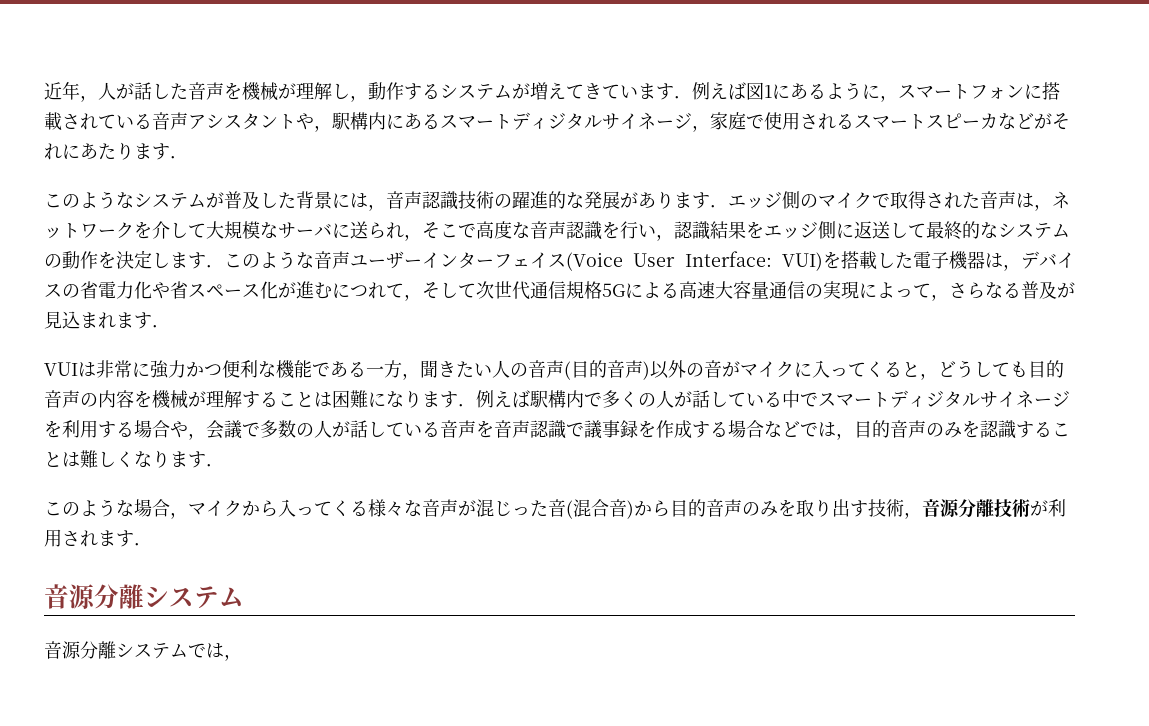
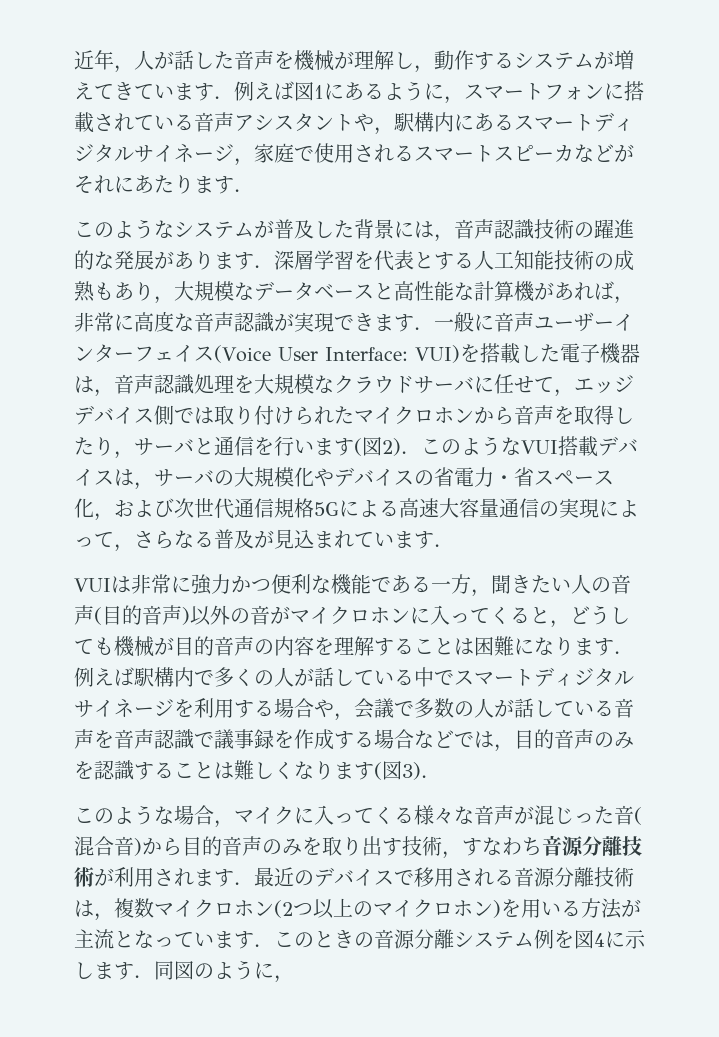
[728,191,1070,211] [44,221,1070,241] [44,250,314,269] エッジ側のマイクで取得された音声は，ネットワークを介して大規模なサーバに送られ，そこで高度な音声認識を行い，認識結果をエッジ側に返送して最終的なシステムの動作を決定します．このような -> [274,250,634,271] [74,281,634,304] [74,311,494,332] 深層学習を代表とする人工知能技術の成熟もあり，大規模なデータベースと高性能な計算機があれば，非常に高度な音声認識が実現できます．一般に
(1022, 267) none -> [114,374,634,397] [74,405,634,425] [74,436,638,459] [74,467,334,490] 音声認識処理を大規模なクラウドサーバに任せて，エッジデバイス側では取り付けられたマイクロホンから音声を取得したり，サーバと通信を行います(図2)．このようなVUI搭載デバイスは，サーバの大規模化や
[134,281,170,299] 化や -> [494,475,514,485] ・
[278,281,476,301] が進むにつれて，そして -> [94,498,174,521] ，および
(116, 320) none -> [354,532,394,547] てい
(794, 369) none -> [350,607,410,624] ロホン
(1028, 369) none -> [114,636,174,657] 機械が
[152,390,206,409] 機械が -> (334, 646) none
(206, 459) none -> [374,761,421,780] (図3)
[242,500,278,517] から -> [294,807,314,824] に
(922, 515) none -> [462,837,542,856] すなわち
[44,584,244,609] [44,641,224,659] // 音源分離システム // 音源分離システムでは -> [254,867,634,887] [74,898,641,921] [74,929,646,949] [74,960,274,980] 最近のデバイスで移用される音源分離技術は，複数マイクロホン(2つ以上のマイクロホン)を用いる方法が主流となっています．このときの音源分離システム例を図4に示します．同図のように

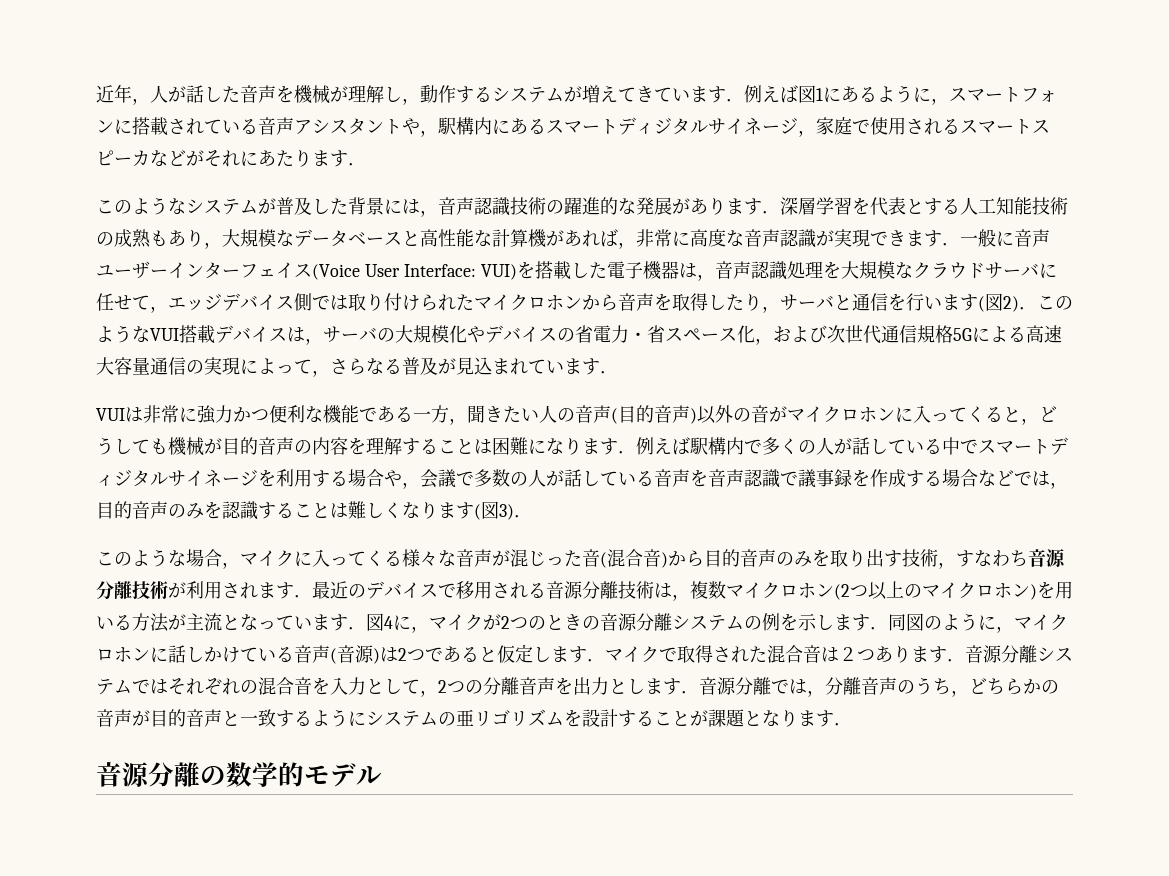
[274,931,294,947] こ -> [366,613,528,633] 図4に，マイクが2つ
[534,929,625,949] 例を図4に -> [744,613,798,631] の例を
(294, 979) none -> [1014,614,1068,631] [96,644,1073,664] [96,677,1059,697] [96,709,852,727] [96,762,382,787] マイクロホンに話しかけている音声(音源)は2つであると仮定します．マイクで取得された混合音は２つあります．音源分離システムではそれぞれの混合音を入力として，2つの分離音声を出力とします．音源分離では，分離音声のうち，どちらかの音声が目的音声と一致するようにシステムの亜リゴリズムを設計することが課題となります． // 音源分離の数学的モデル

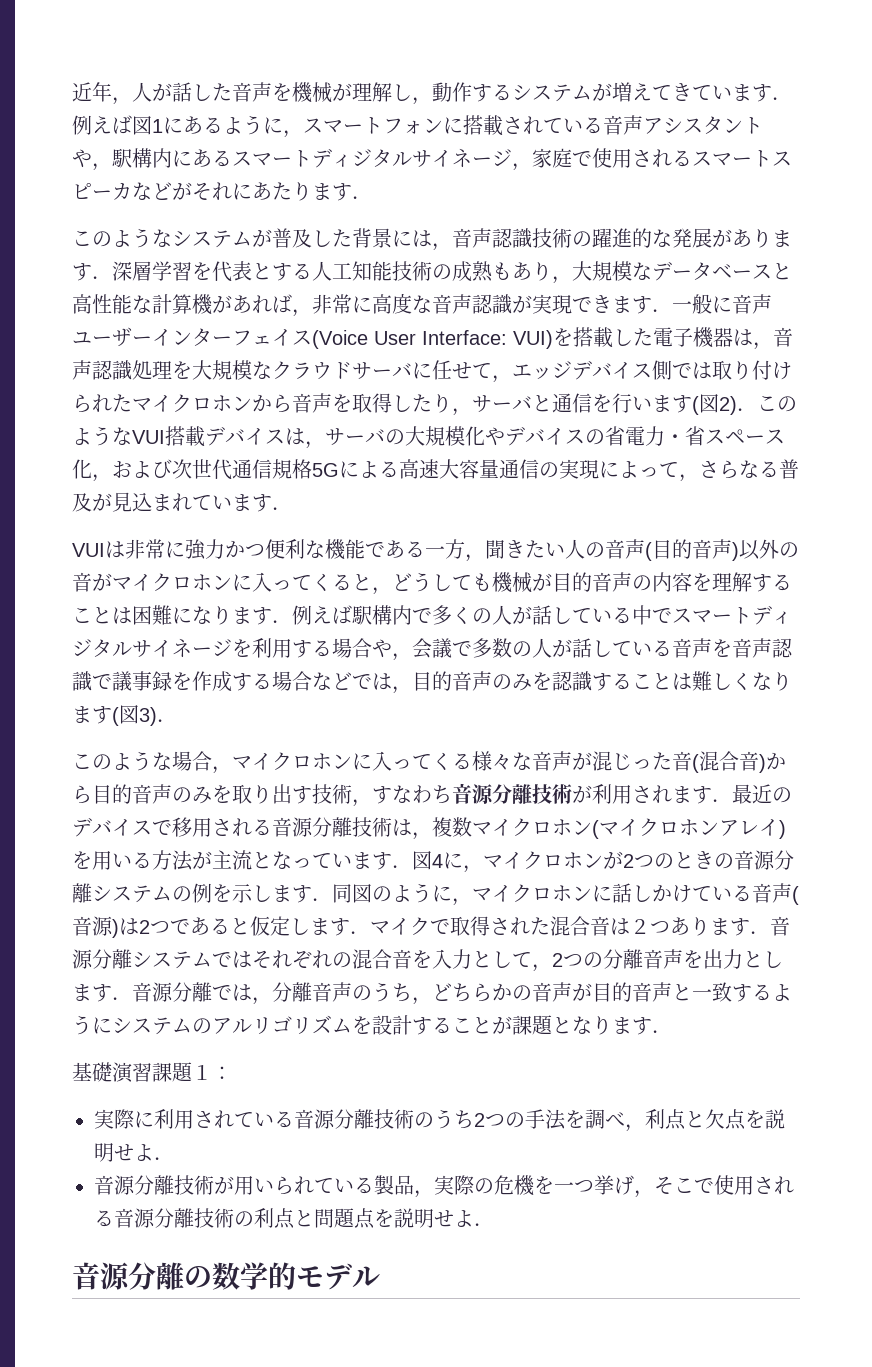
(294, 558) none -> [292,753,352,770] ロホン
[834,581,1030,600] (2つ以上のマイクロホン -> [592,818,779,839] (マイクロホンアレイ
(483, 622) none -> [543,852,603,869] ロホン
[456,709,474,726] 亜 -> [212,1018,252,1034] アル
(852, 724) none -> [72,1062,232,1083] [94,1109,785,1132] [94,1143,174,1162] [94,1175,794,1198] [94,1208,494,1229] // 基礎演習課題１： // 実際に利用されている音源分離技術のうち2つの手法を調べ，利点と欠点を説明せよ． // 音源分離技術が用いられている製品，実際の危機を一つ挙げ，そこで使用される音源分離技術の利点と問題点を説明せよ．

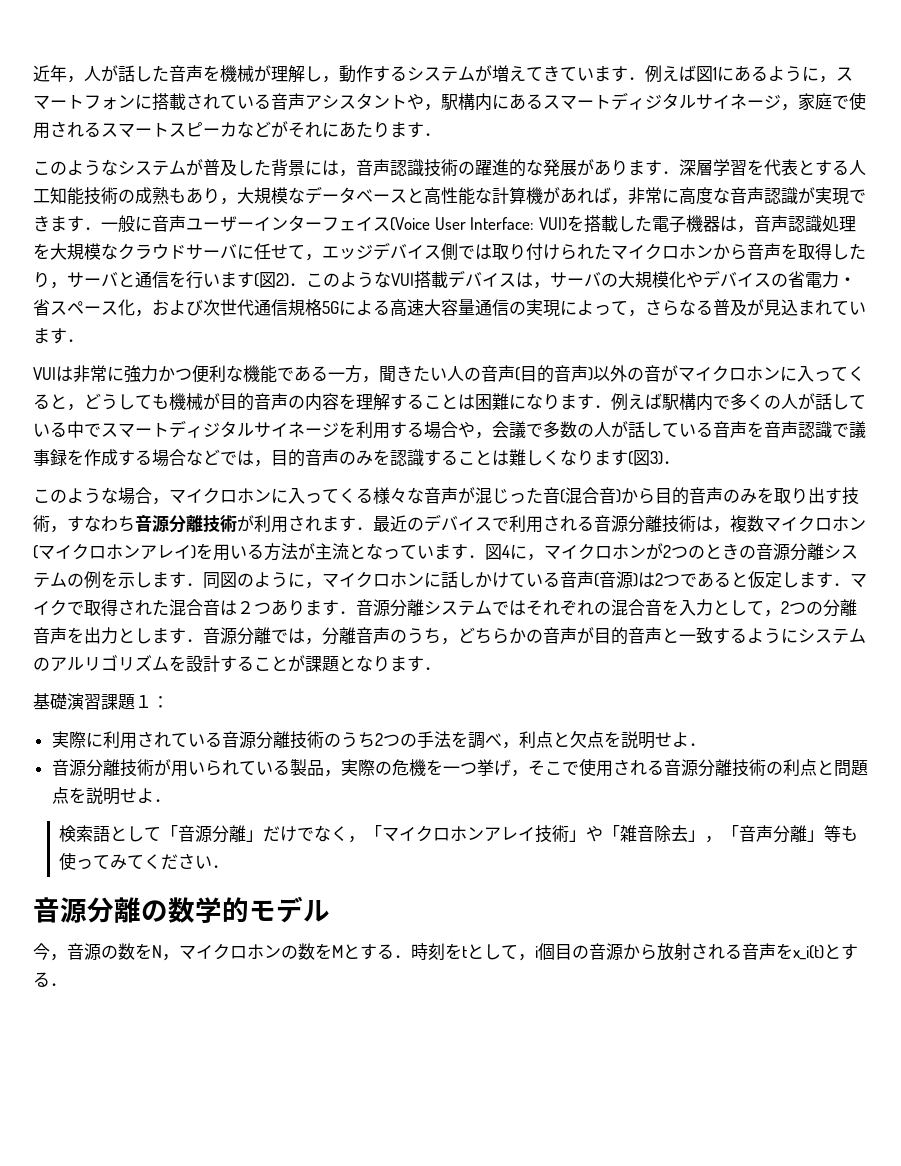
[172,817,192,837] 移 -> [509,515,526,532] 利
(494, 1224) none -> [59,825,859,843] [59,852,230,870] // 検索語として「音源分離」だけでなく，「マイクロホンアレイ技術」や「雑音除去」，「音声分離」等も使ってみてください．
(380, 1276) none -> [33,943,858,961] [33,972,67,987] // 今，音源の数をN，マイクロホンの数をMとする．時刻をtとして，i個目の音源から放射される音声をx_i(t)とする．

